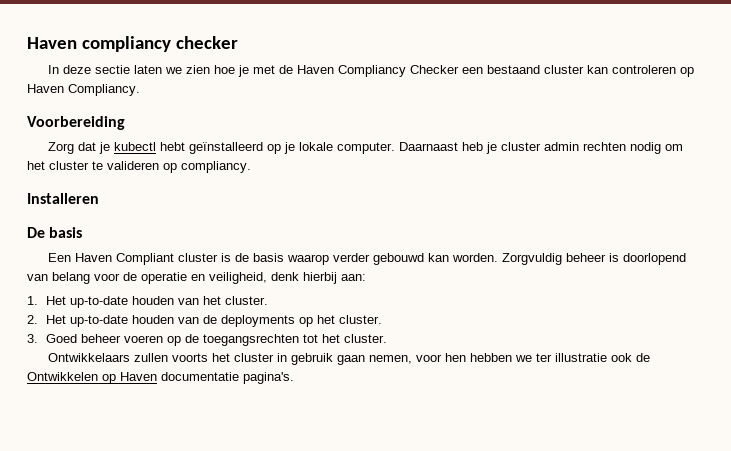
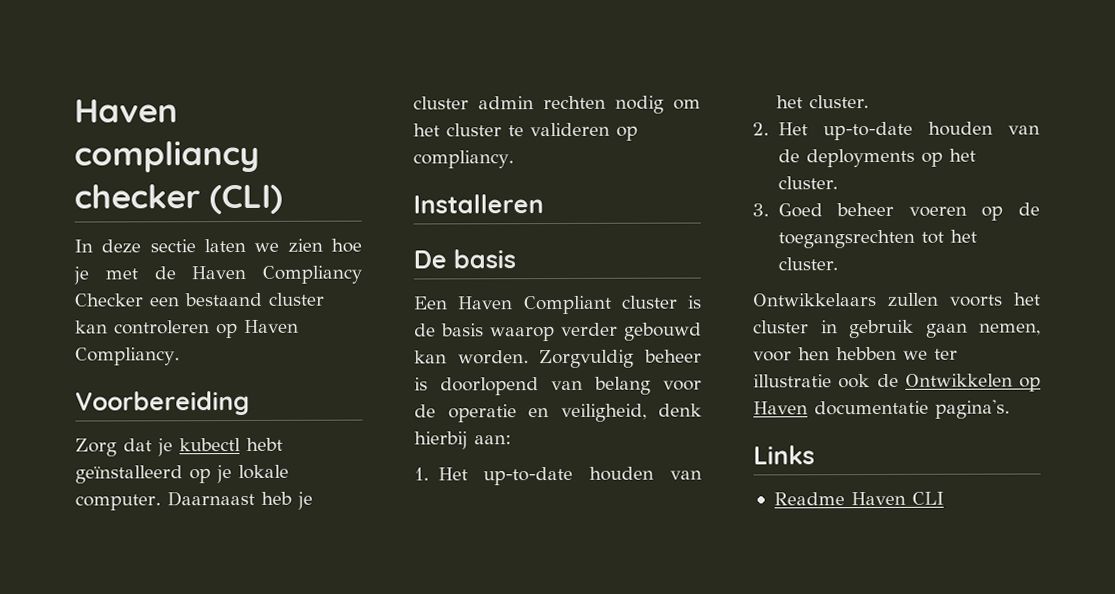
(239, 42) none -> [209,184,284,215] (CLI)
(294, 378) none -> [753,445,815,465] [773,491,944,506] // Links // Readme Haven CLI

